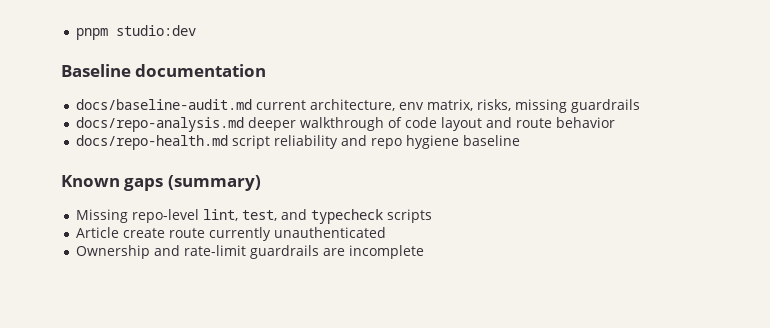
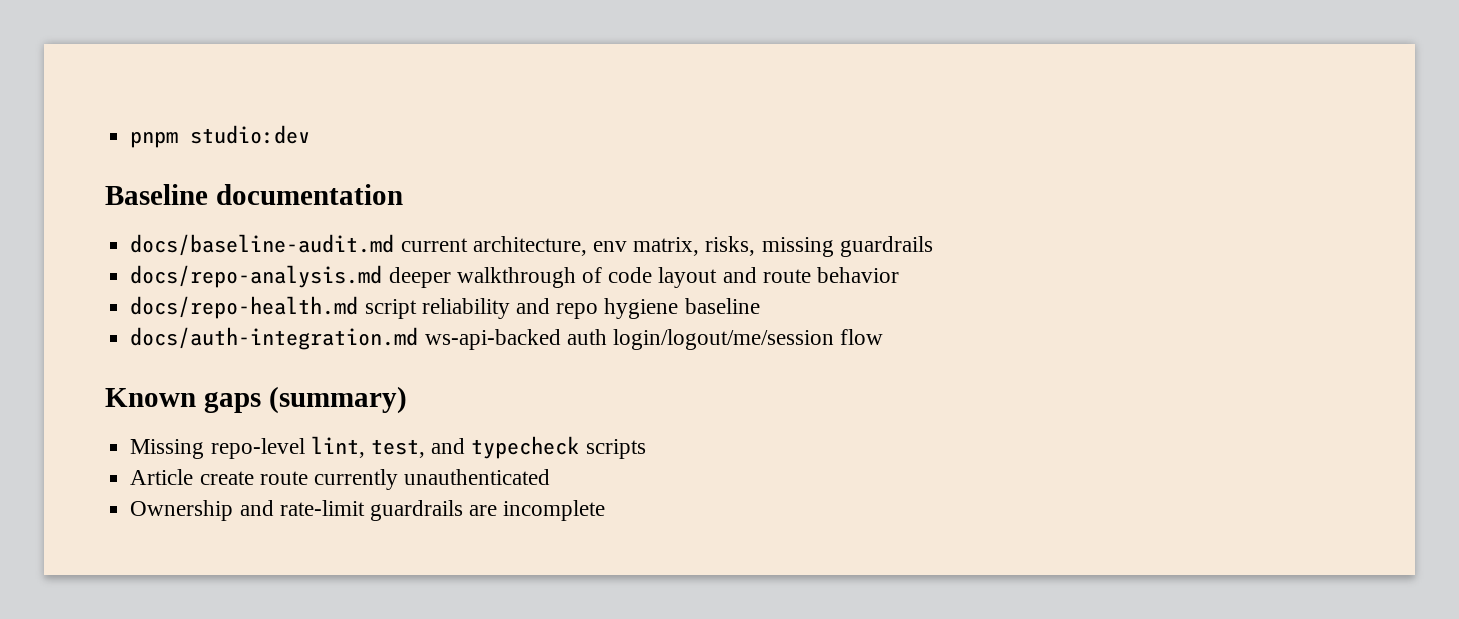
(521, 140) none -> [130,327,884,350] // docs/auth-integration.md ws-api-backed auth login/logout/me/session flow

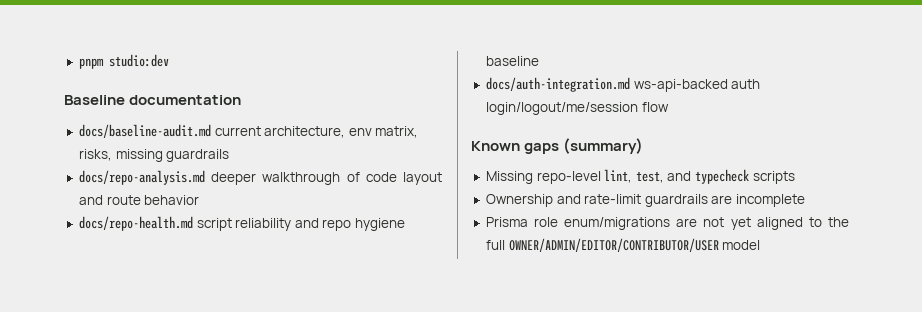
[130,469,551,490] // Article create route currently unauthenticated -> (795, 177) none
(606, 510) none -> [485,217,849,230] [485,238,761,252] // Prisma role enum/migrations are not yet aligned to the full OWNER/ADMIN/EDITOR/CONTRIBUTOR/USER model

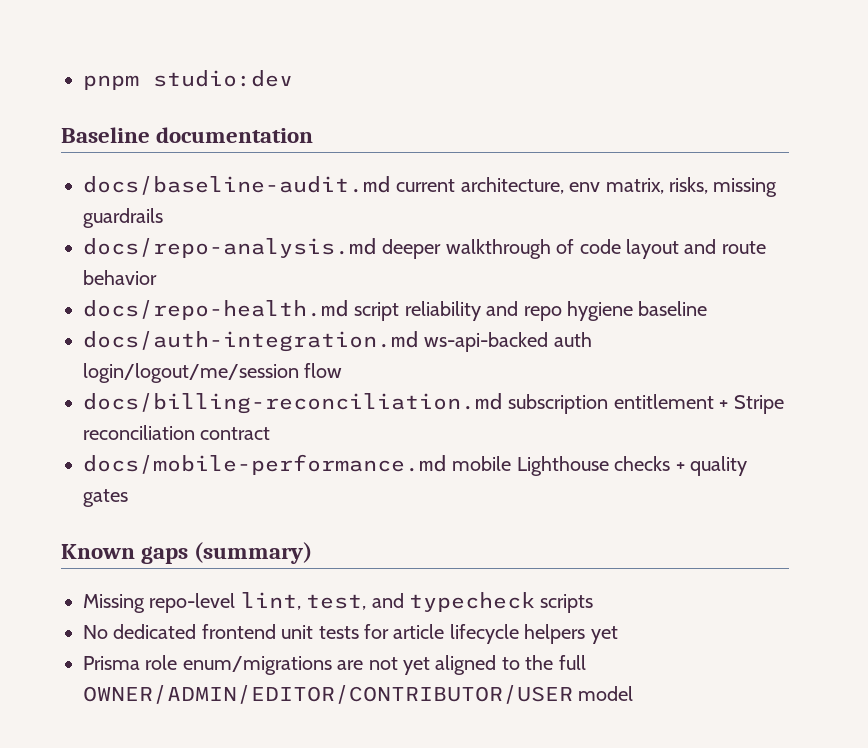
(669, 107) none -> [83,393,784,414] [83,425,271,440] [83,454,747,476] [83,489,128,507] // docs/billing-reconciliation.md subscription entitlement + Stripe reconciliation contract // docs/mobile-performance.md mobile Lighthouse checks + quality gates
[485,194,806,207] Ownership and rate-limit guardrails are incomplete -> [83,624,618,644] No dedicated frontend unit tests for article lifecycle helpers yet

